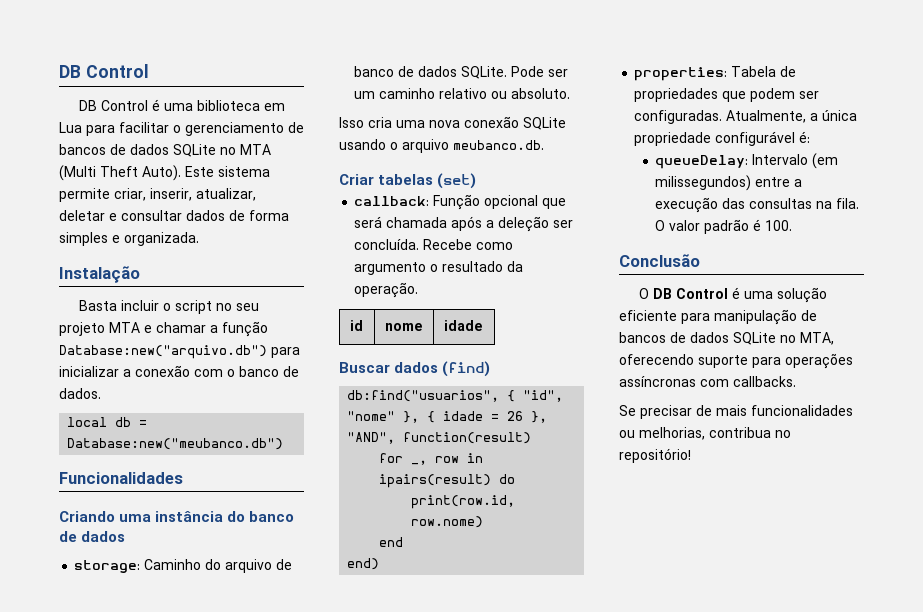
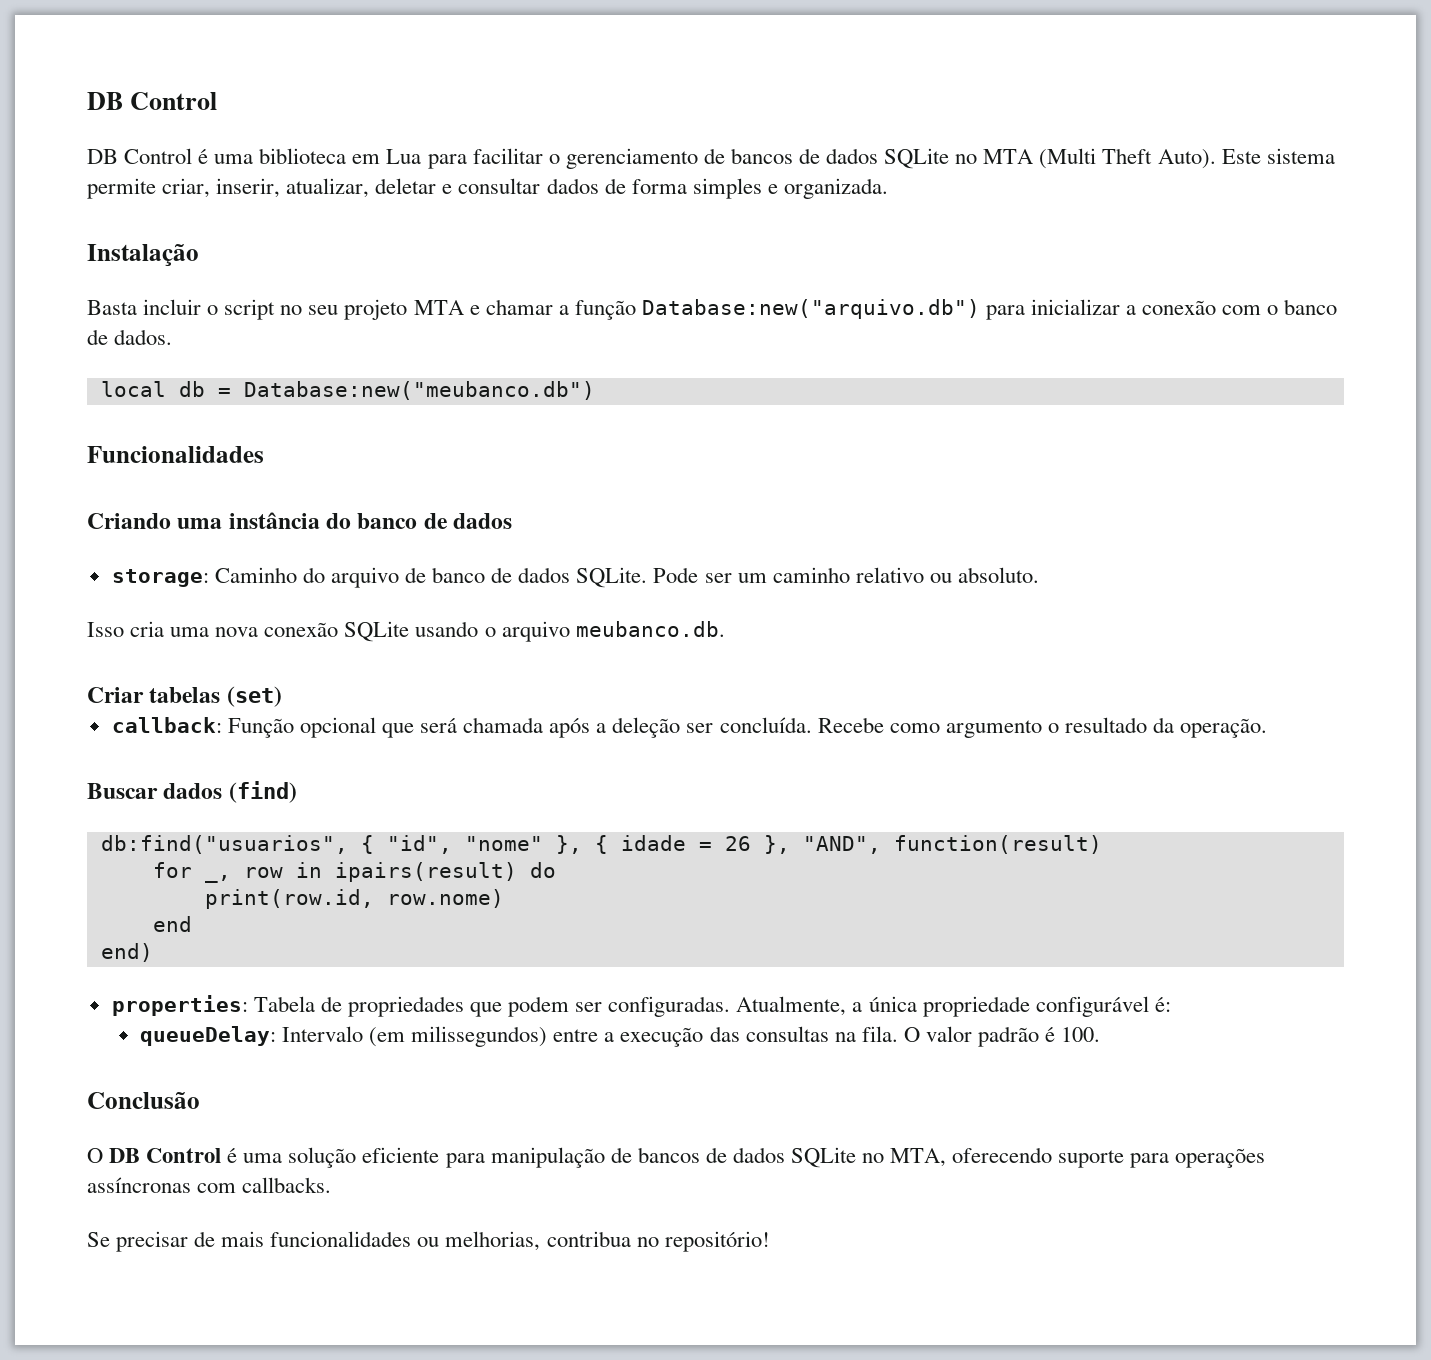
[349,320,363,331] [384,323,422,331] [443,320,482,331] // id | nome | idade -> (1268, 728) none

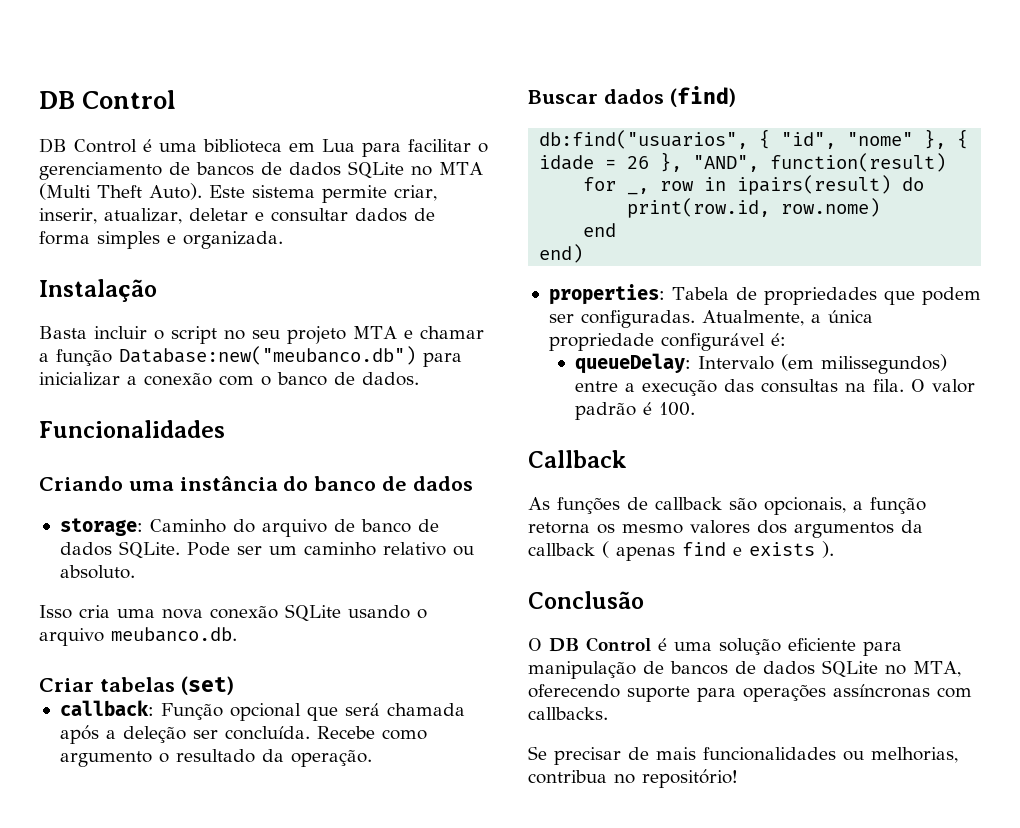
[641,299,980,319] Database:new("arquivo.db") -> [119,346,416,365] Database:new("meubanco.db")
[100,381,595,400] // local db = Database:new("meubanco.db") -> (419, 379) none
(1101, 1034) none -> [528,450,627,468] [528,497,926,515] [528,520,923,538] [528,541,834,561] // Callback // As funções de callback são opcionais, a função retorna os mesmo valores dos argumentos da callback ( apenas find e exists ).

